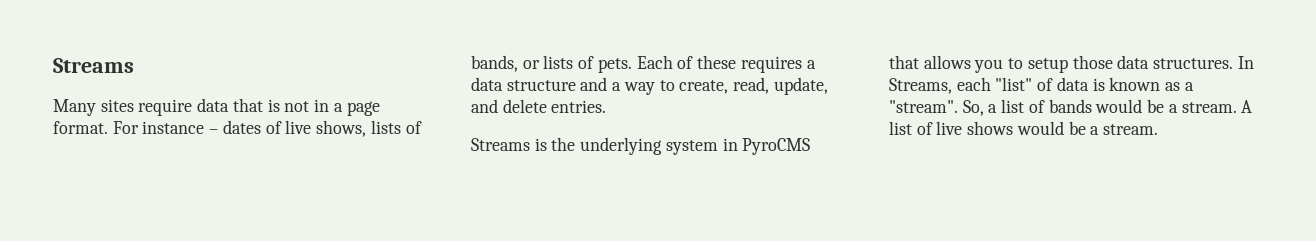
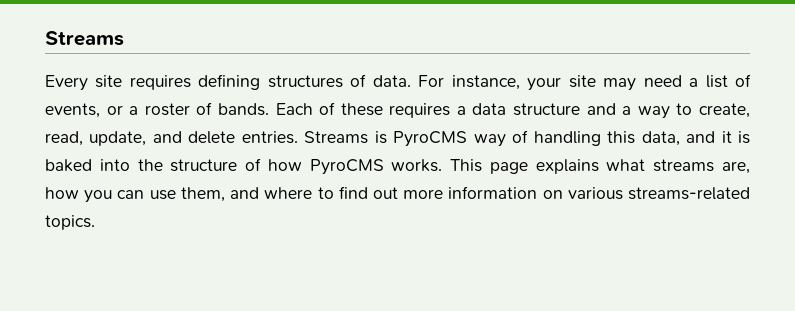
[53,98,380,116] [53,120,422,137] [471,55,632,73] Many sites require data that is not in a page format. For instance – dates of live shows, lists of bands, or lists of pets. -> [45,74,751,91] [45,102,269,118] Every site requires defining structures of data. For instance, your site may need a list of events, or a roster of bands.
(607, 106) // -> (298, 137) none
[551,137,811,155] [889,55,1254,73] [889,77,1194,94] [889,99,1253,116] [889,121,1159,135] the underlying system in PyroCMS that allows you to setup those data structures. In Streams, each "list" of data is known as a "stream". So, a list of bands would be a stream. A list of live shows would be a stream. -> [393,130,750,147] [45,158,750,175] [45,186,750,203] [45,215,95,230] PyroCMS way of handling this data, and it is baked into the structure of how PyroCMS works. This page explains what streams are, how you can use them, and where to find out more information on various streams-related topics.

